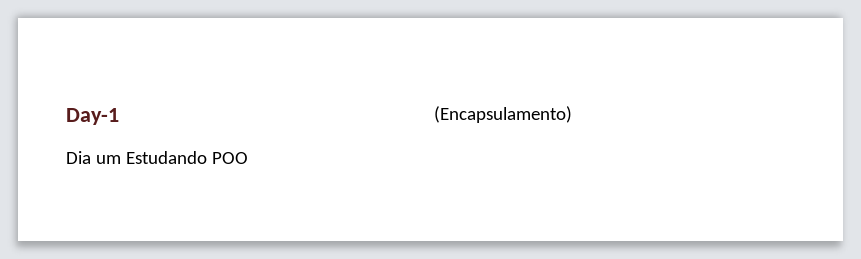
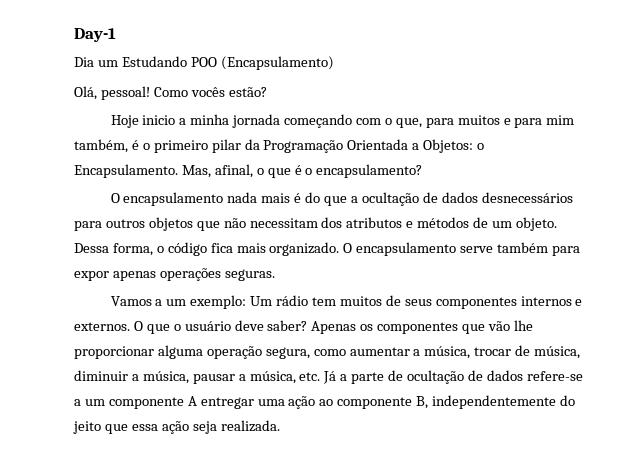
(572, 114) none -> [74,86,267,100] [110,114,575,128] [74,139,485,153] [74,164,423,178] [110,192,573,206] [74,217,557,231] [74,242,581,256] [74,268,275,281] [110,295,583,309] [74,320,533,334] [74,345,581,359] [74,370,583,384] [74,395,576,409] [73,420,280,434] // Olá, pessoal! Como vocês estão? // Hoje inicio a minha jornada começando com o que, para muitos e para mim também, é o primeiro pilar da Programação Orientada a Objetos: o Encapsulamento. Mas, afinal, o que é o encapsulamento? // O encapsulamento nada mais é do que a ocultação de dados desnecessários para outros objetos que não necessitam dos atributos e métodos de um objeto. Dessa forma, o código fica mais organizado. O encapsulamento serve também para expor apenas operações seguras. // Vamos a um exemplo: Um rádio tem muitos de seus componentes internos e externos. O que o usuário deve saber? Apenas os componentes que vão lhe proporcionar alguma operação segura, como aumentar a música, trocar de música, diminuir a música, pausar a música, etc. Já a parte de ocultação de dados refere-se a um componente A entregar uma ação ao componente B, independentemente do jeito que essa ação seja realizada.

